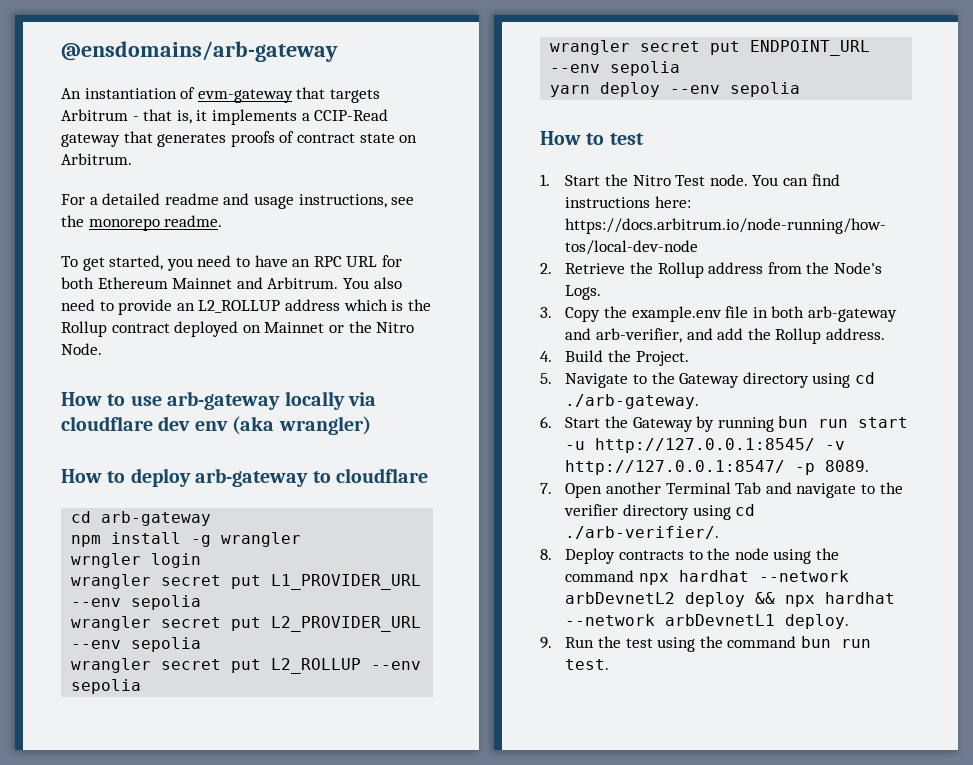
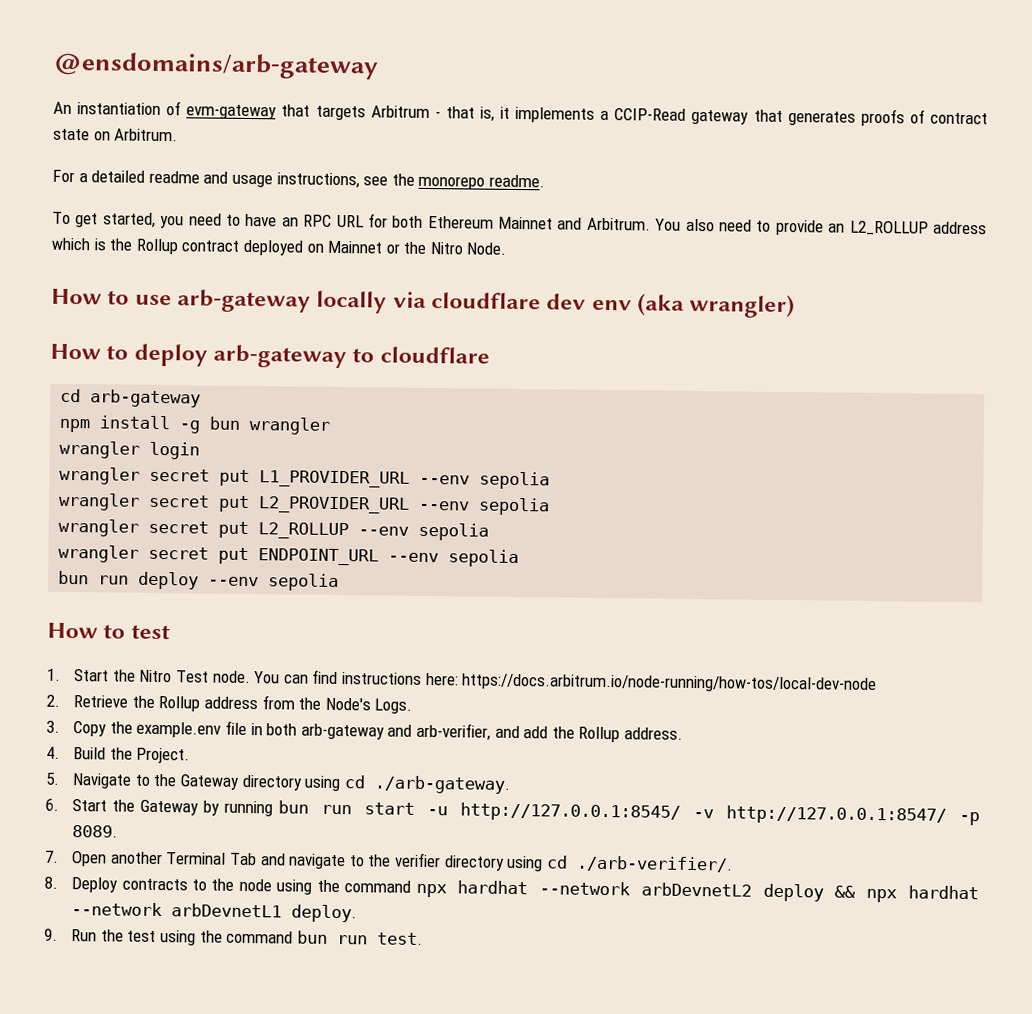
(212, 541) none -> [209,416,241,430] bun
[71,553,142,568] wrngler -> [59,440,141,459] wrangler
[550,85,591,97] yarn -> [58,570,130,585] bun run

